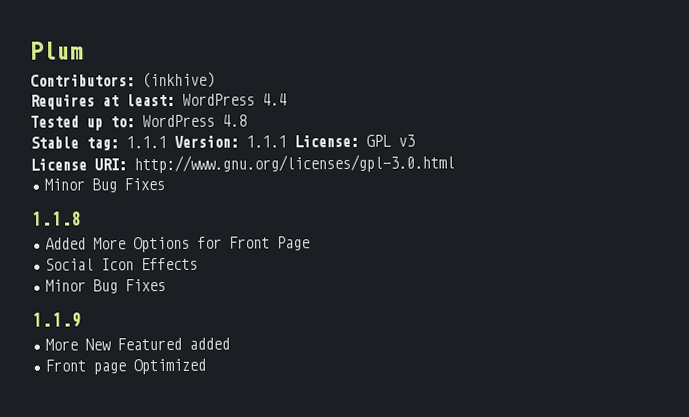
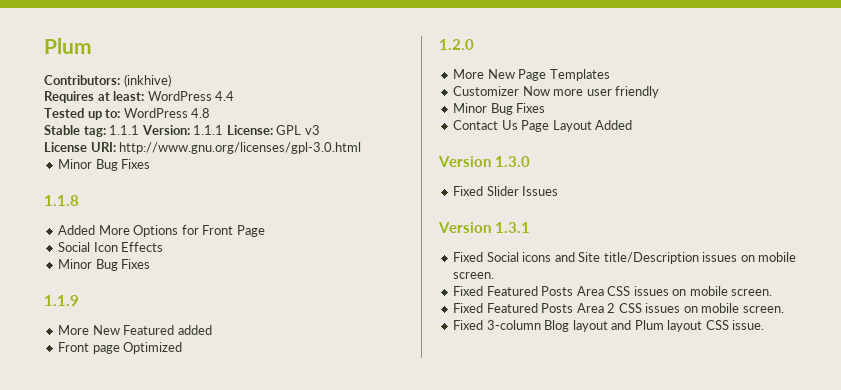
(206, 366) none -> [439,39,474,50] [453,69,610,81] [453,86,660,98] [453,103,546,115] [453,120,633,132] [438,156,531,167] [453,186,559,196] [438,222,531,233] [453,252,797,264] [453,272,495,279] [453,286,773,296] [453,303,784,313] [453,320,765,332] // 1.2.0 // More New Page Templates // Customizer Now more user friendly // Minor Bug Fixes // Contact Us Page Layout Added // Version 1.3.0 // Fixed Slider Issues // Version 1.3.1 // Fixed Social icons and Site title/Description issues on mobile screen. // Fixed Featured Posts Area CSS issues on mobile screen. // Fixed Featured Posts Area 2 CSS issues on mobile screen. // Fixed 3-column Blog layout and Plum layout CSS issue.

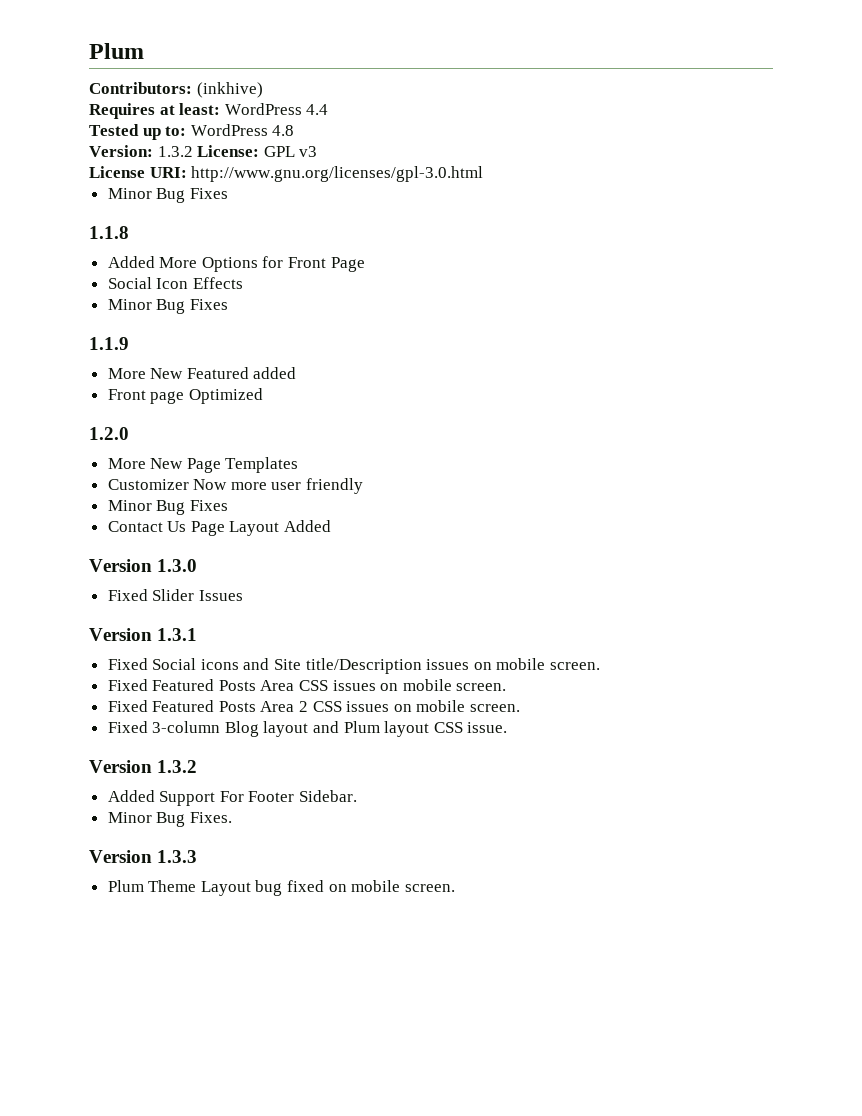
[44,125,224,137] Stable tag: 1.1.1 Version: 1.1.1 -> [89,145,193,157] Version: 1.3.2
(765, 325) none -> [89,760,198,773] [107,790,358,806] [107,812,232,827] [89,850,198,863] [107,880,455,896] // Version 1.3.2 // Added Support For Footer Sidebar. // Minor Bug Fixes. // Version 1.3.3 // Plum Theme Layout bug fixed on mobile screen.

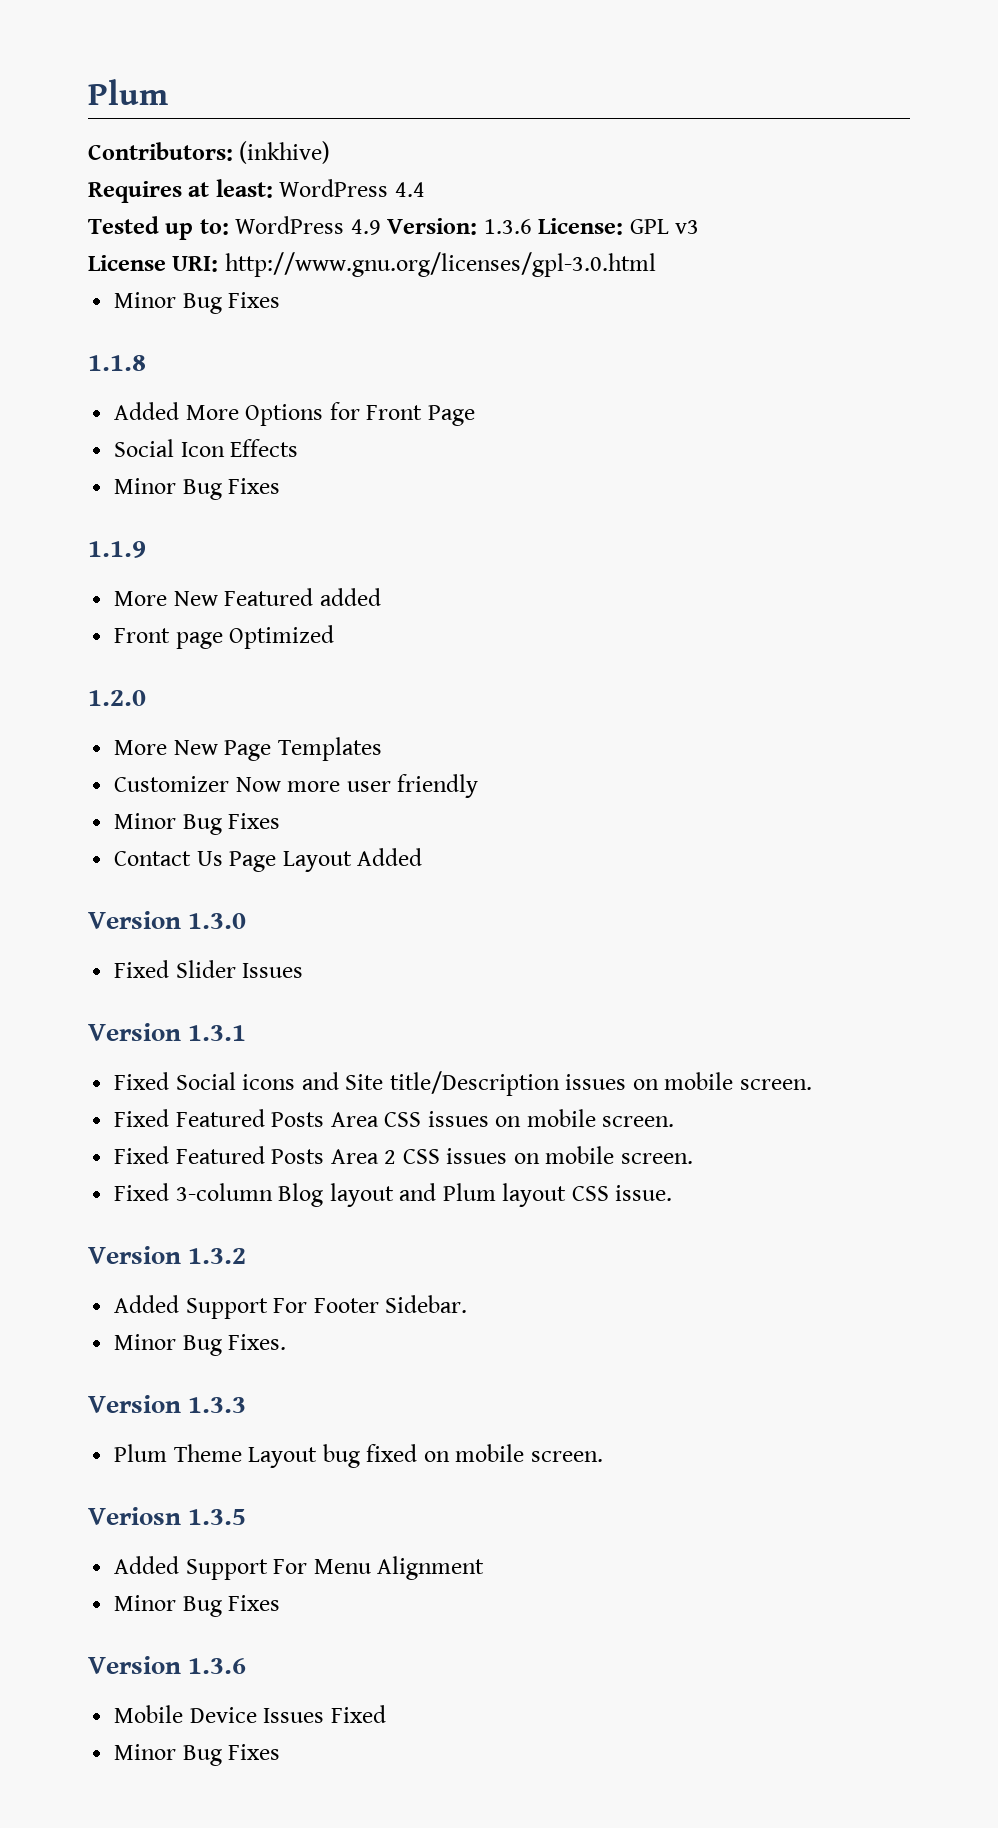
[272,125,295,136] [89,145,193,157] 4.8 // Version: 1.3.2 -> [350,218,532,235] 4.9 Version: 1.3.6
(455, 888) none -> [88,1507,247,1525] [114,1556,485,1580] [114,1595,281,1617] [88,1656,247,1674] [114,1705,386,1723] [114,1744,281,1766] // Veriosn 1.3.5 // Added Support For Menu Alignment // Minor Bug Fixes // Version 1.3.6 // Mobile Device Issues Fixed // Minor Bug Fixes

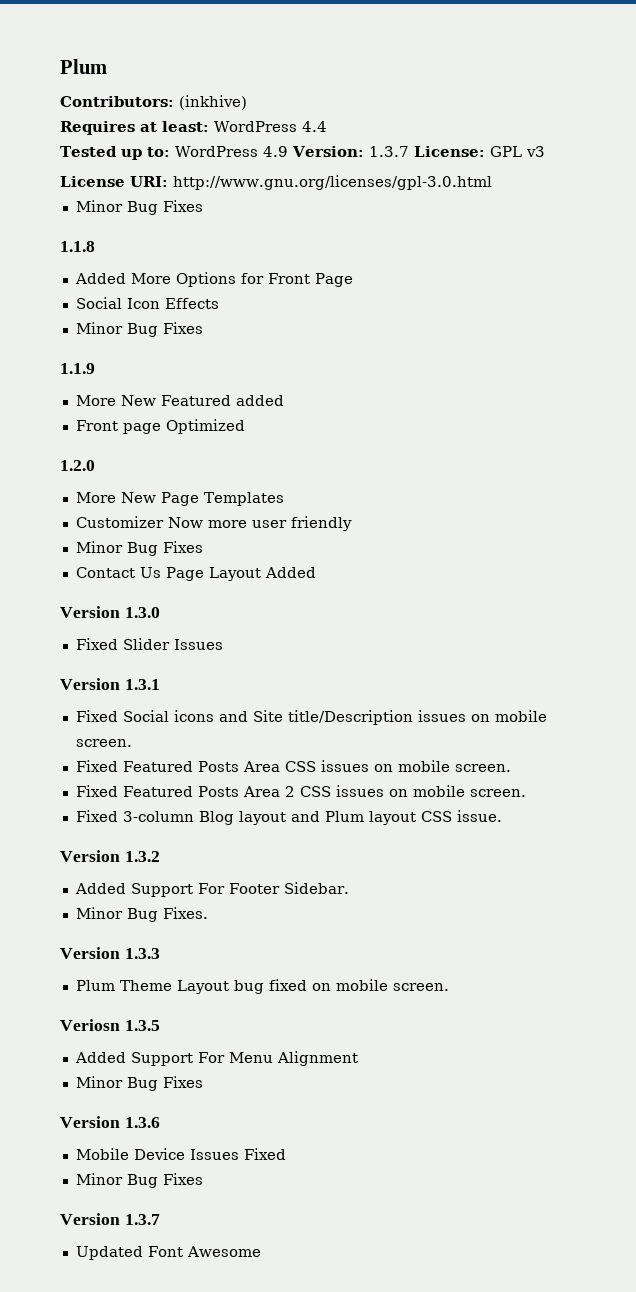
[483,219,532,234] 1.3.6 -> [368,146,409,157] 1.3.7
(281, 1752) none -> [60,1213,160,1225] [75,1246,261,1260] // Version 1.3.7 // Updated Font Awesome

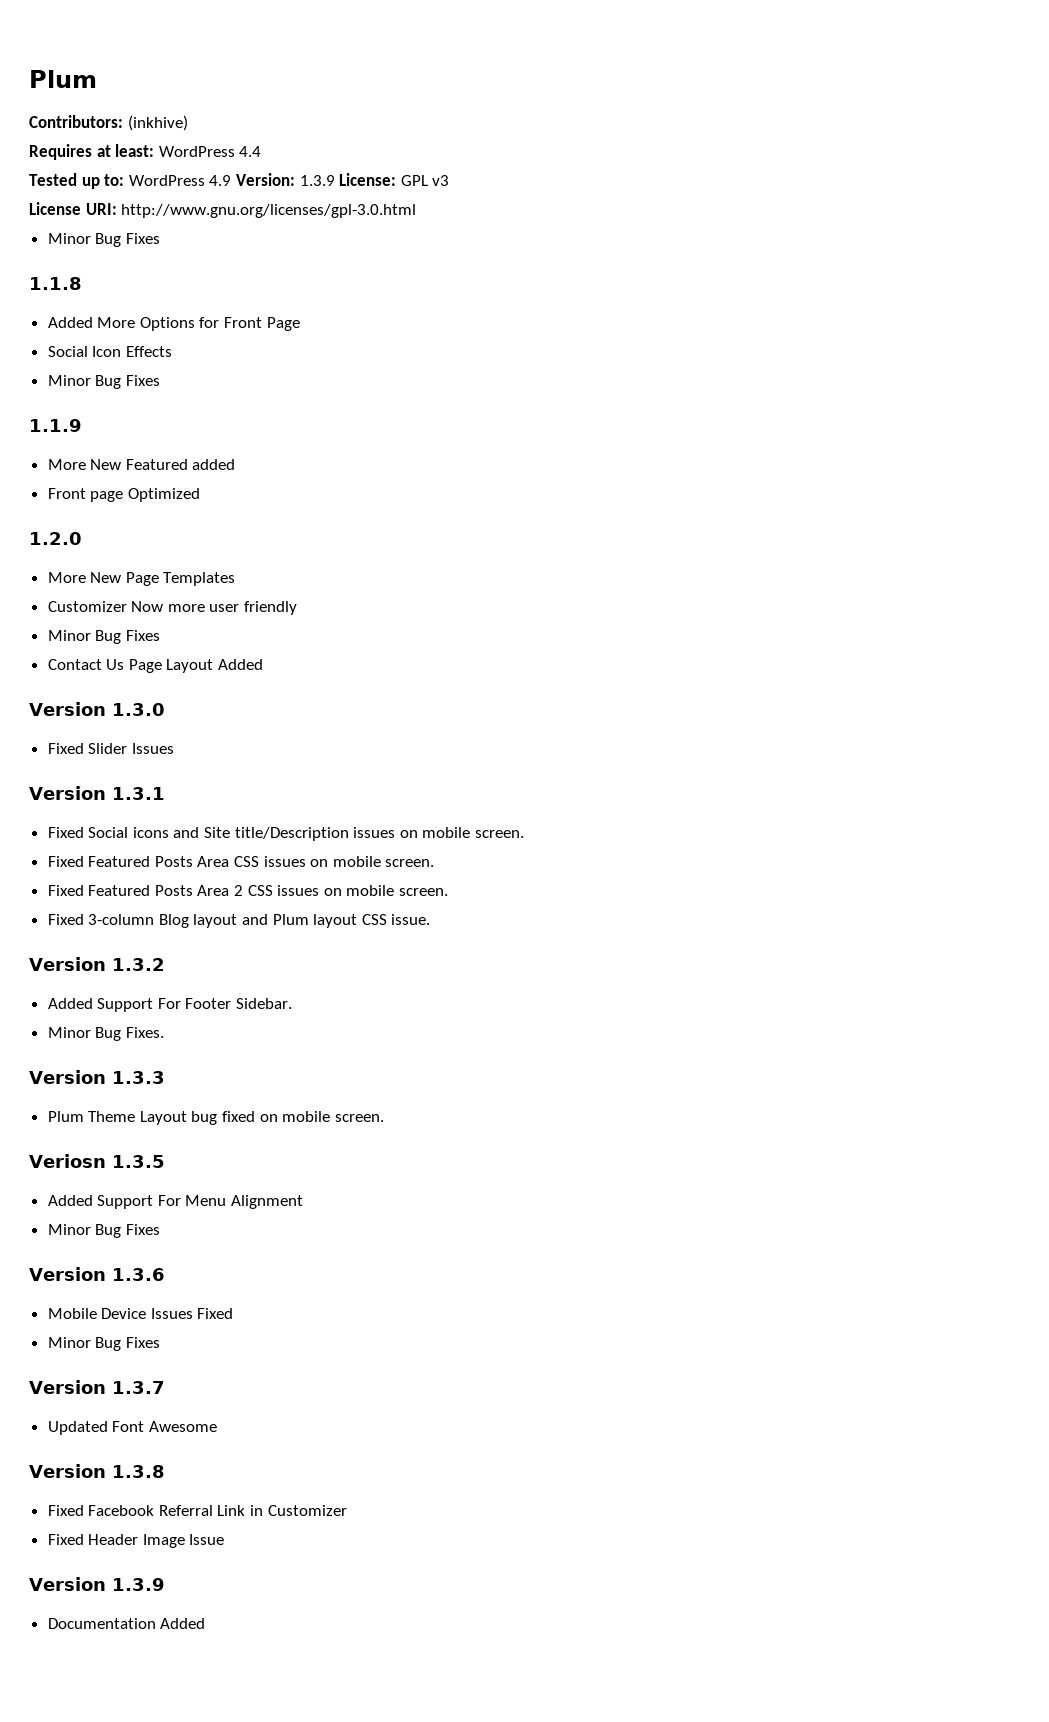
[368,146,409,157] 1.3.7 -> [299,175,335,186] 1.3.9
(261, 1251) none -> [29,1464,165,1478] [47,1505,347,1516] [47,1534,225,1548] [29,1577,165,1591] [47,1618,206,1629] // Version 1.3.8 // Fixed Facebook Referral Link in Customizer // Fixed Header Image Issue // Version 1.3.9 // Documentation Added

